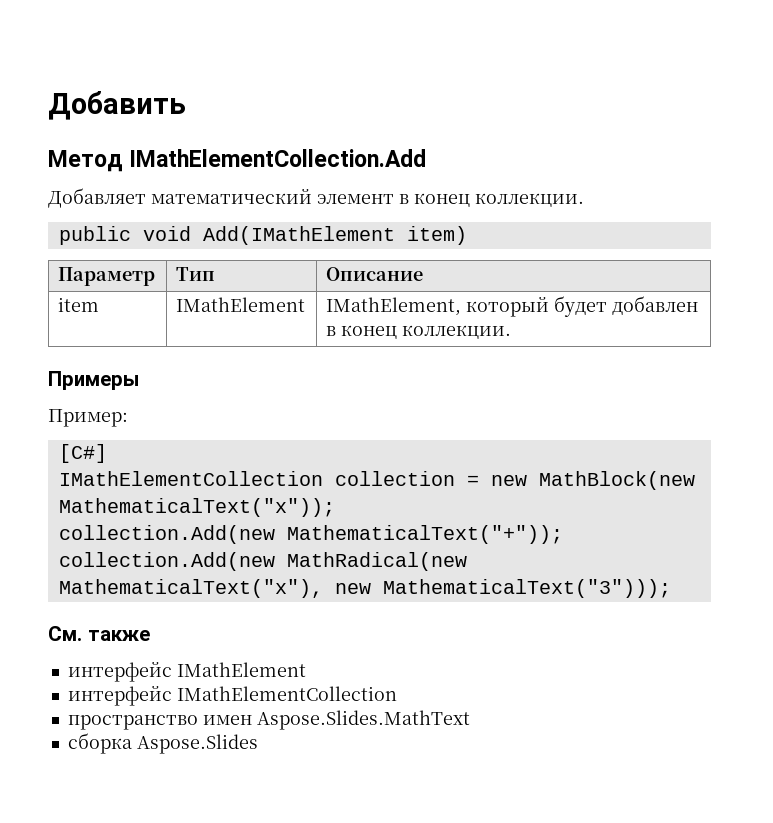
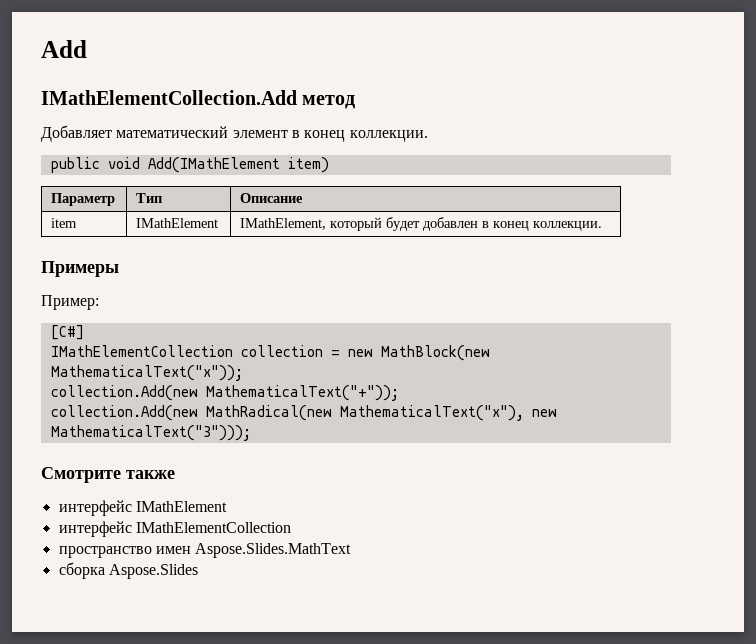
[48,91,186,120] [48,150,123,172] Добавить // Метод -> [41,40,87,58] Add //
(427, 158) none -> [302,95,356,109] метод
[48,626,82,641] См. -> [41,467,121,483] Смотрите

